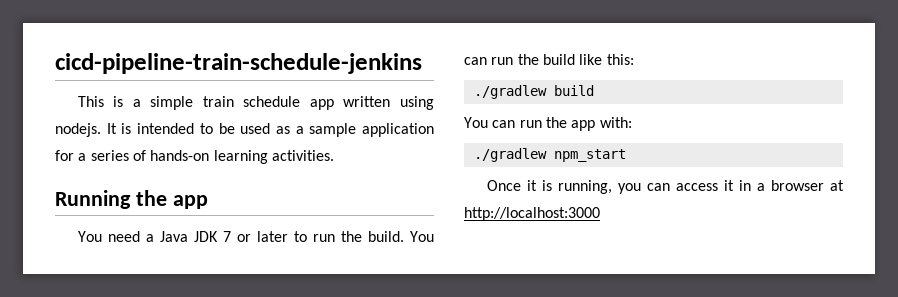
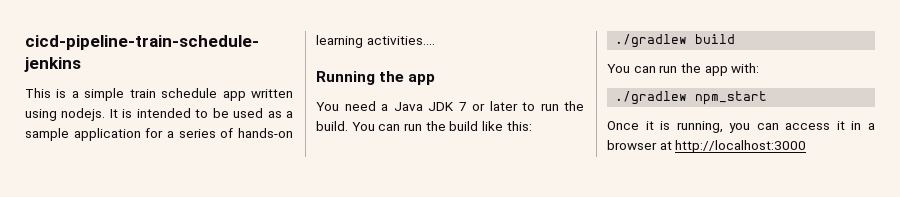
[271,150,334,161] activities. -> [366,36,435,45] activities....

